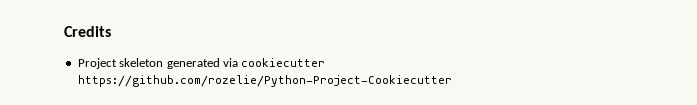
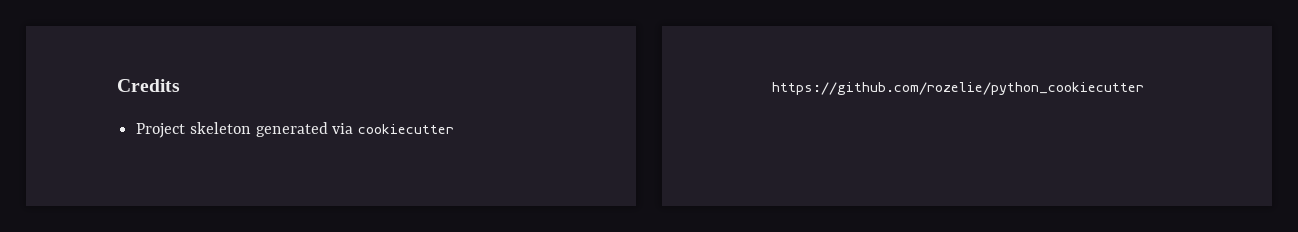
[77,75,452,87] https://github.com/rozelie/Python-Project-Cookiecutter -> [772,82,1145,95] https://github.com/rozelie/python_cookiecutter

